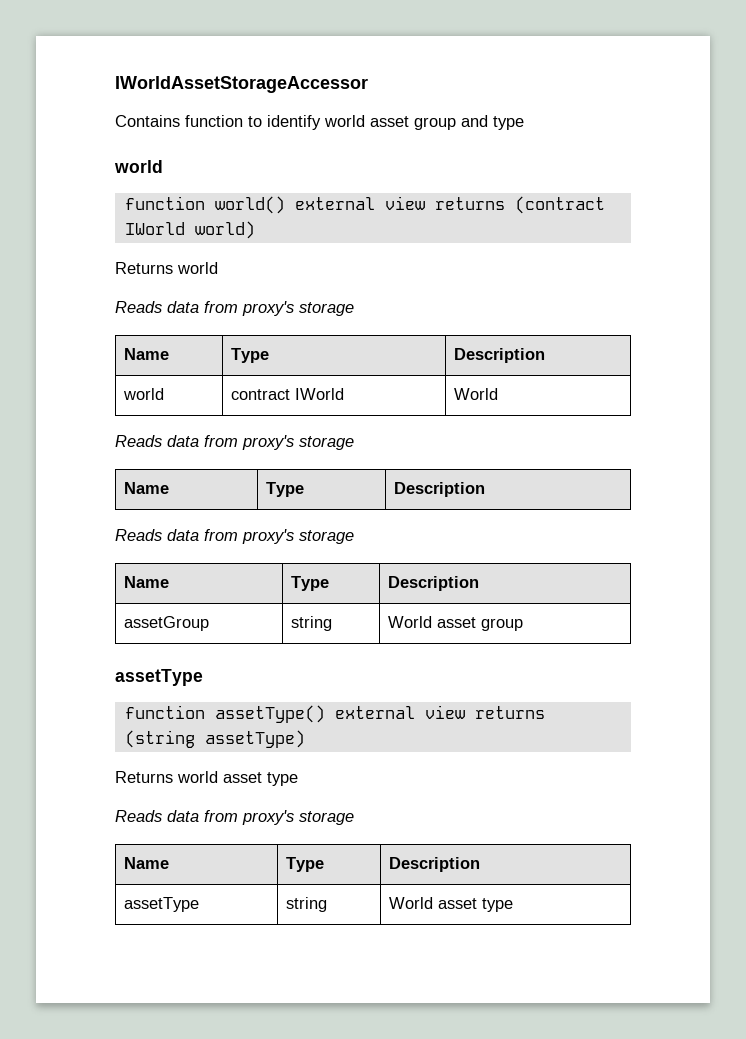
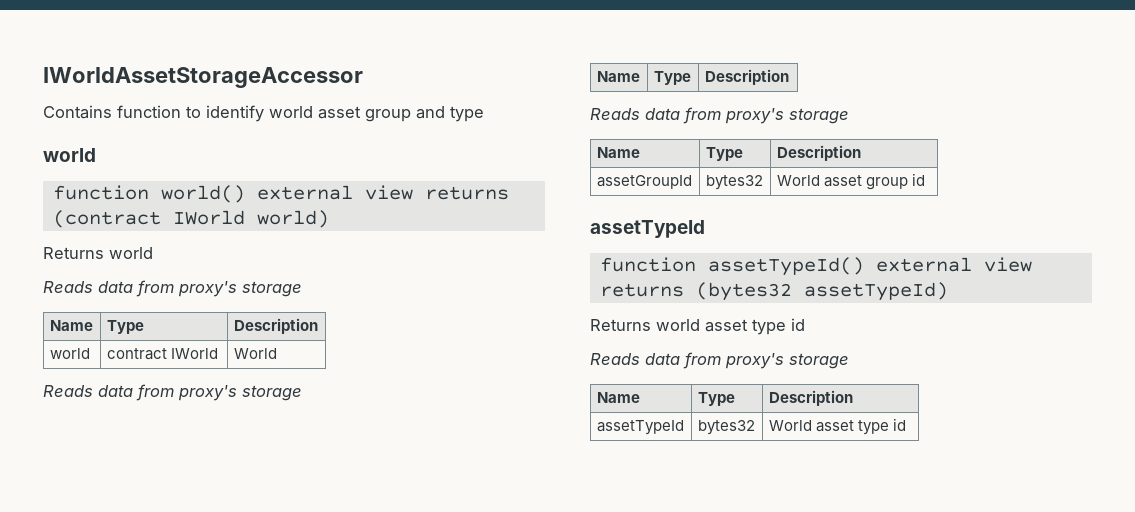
[124,616,210,631] [291,616,333,631] assetGroup | string -> [596,175,692,189] [705,175,763,190] assetGroupId | bytes32
[115,669,203,686] [124,705,545,723] [124,730,305,748] // assetType // function assetType() external view returns (string assetType) -> [911,173,925,186] [590,220,705,238] [599,257,1032,276] [599,282,948,301] id // assetTypeId // function assetTypeId() external view returns (bytes32 assetTypeId)
[115,810,354,825] [124,857,170,869] [286,857,325,872] [389,857,481,872] [124,897,200,912] [286,897,328,912] // Reads data from proxy's storage // Name | Type | Description // assetType | string -> [791,318,805,331] [590,352,849,369] [596,392,640,403] [697,392,735,406] [768,390,853,406] [596,420,684,435] [697,420,755,435] id // Reads data from proxy's storage // Name | Type | Description // assetTypeId | bytes32
(514, 905) none -> [892,418,906,431] id

